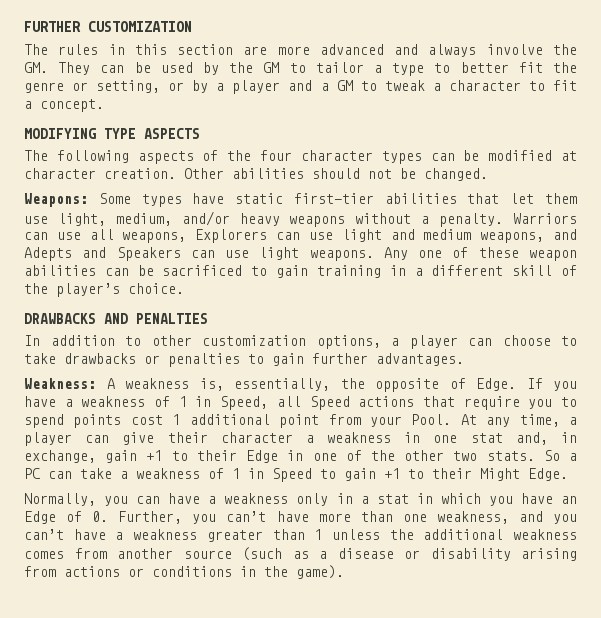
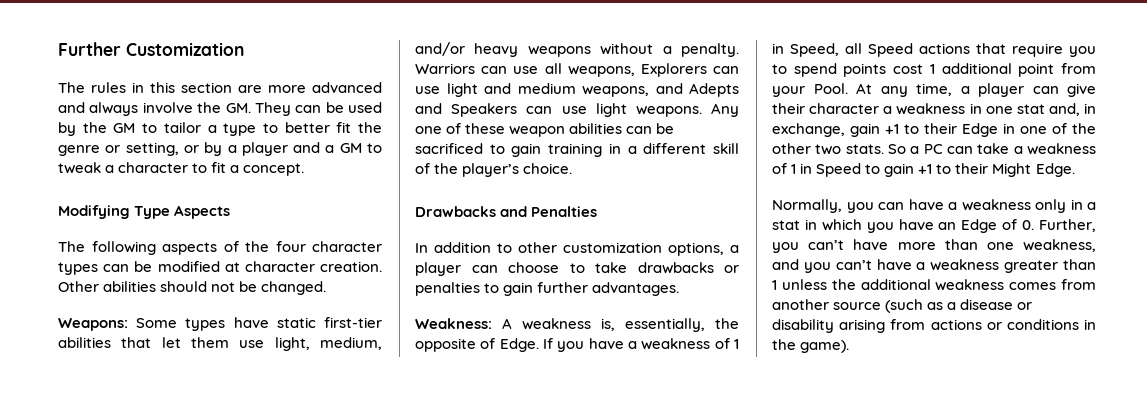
[24,21,192,32] FURTHER CUSTOMIZATION -> [58,42,244,56] Further Customization
[24,128,200,139] MODIFYING TYPE ASPECTS -> [58,205,231,219] Modifying Type Aspects
[24,313,208,324] DRAWBACKS AND PENALTIES -> [415,206,598,217] Drawbacks and Penalties

